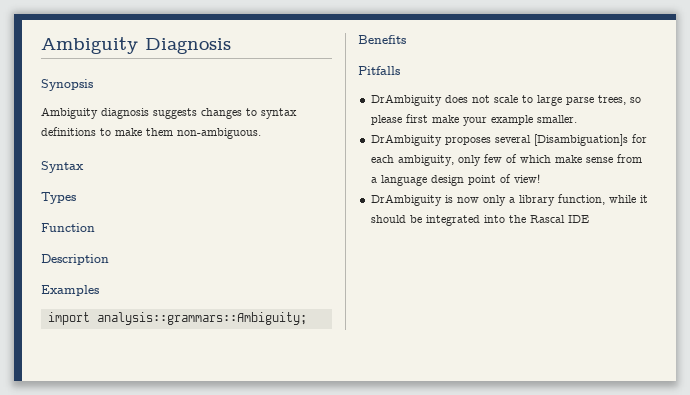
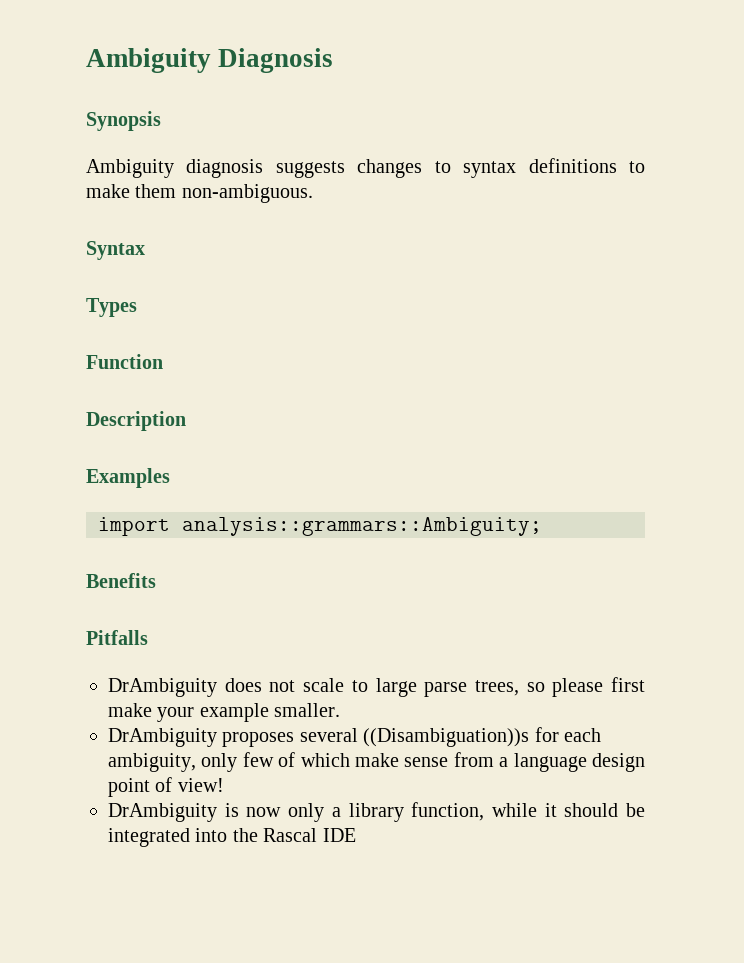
[533,134,628,146] [Disambiguation]s -> [363,728,530,747] ((Disambiguation))s

